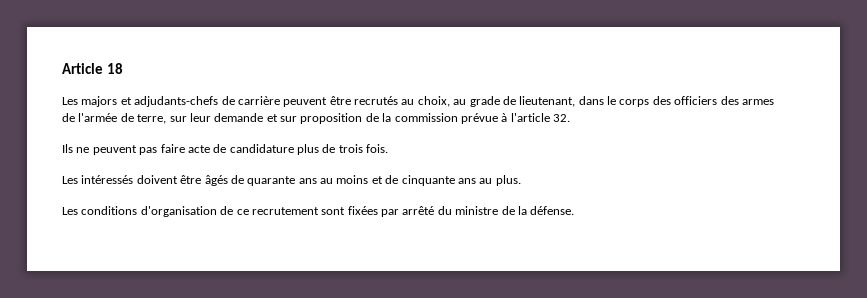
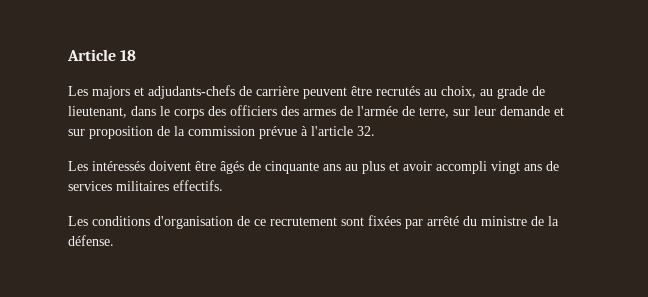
[62,144,389,155] // Ils ne peuvent pas faire acte de candidature plus de trois fois. -> (375, 131) none
[247,175,521,186] quarante ans au moins et de cinquante ans au plus. -> [265,161,559,174] [68,180,223,191] cinquante ans au plus et avoir accompli vingt ans de services militaires effectifs.

